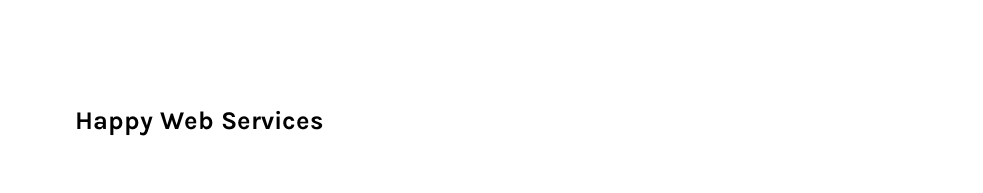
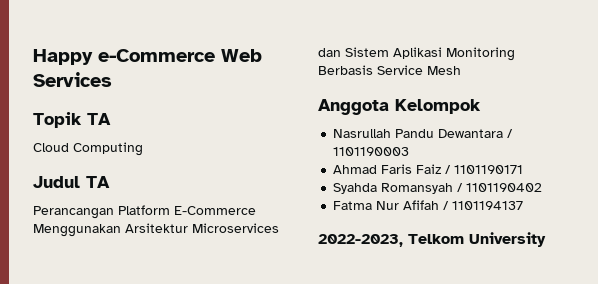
(153, 124) none -> [98,49,215,62] e-Commerce
(323, 120) none -> [33,112,111,128] [33,142,143,156] [33,176,110,188] [33,205,256,219] [33,223,279,237] [318,47,515,61] [318,65,461,75] [318,99,481,115] [333,129,514,138] [333,147,410,156] [333,164,524,174] [333,183,543,194] [333,200,524,210] [318,232,546,247] // Topik TA // Cloud Computing // Judul TA // Perancangan Platform E-Commerce Menggunakan Arsitektur Microservices dan Sistem Aplikasi Monitoring Berbasis Service Mesh // Anggota Kelompok // Nasrullah Pandu Dewantara / 1101190003 // Ahmad Faris Faiz / 1101190171 // Syahda Romansyah / 1101190402 // Fatma Nur Afifah / 1101194137 // 2022-2023, Telkom University

